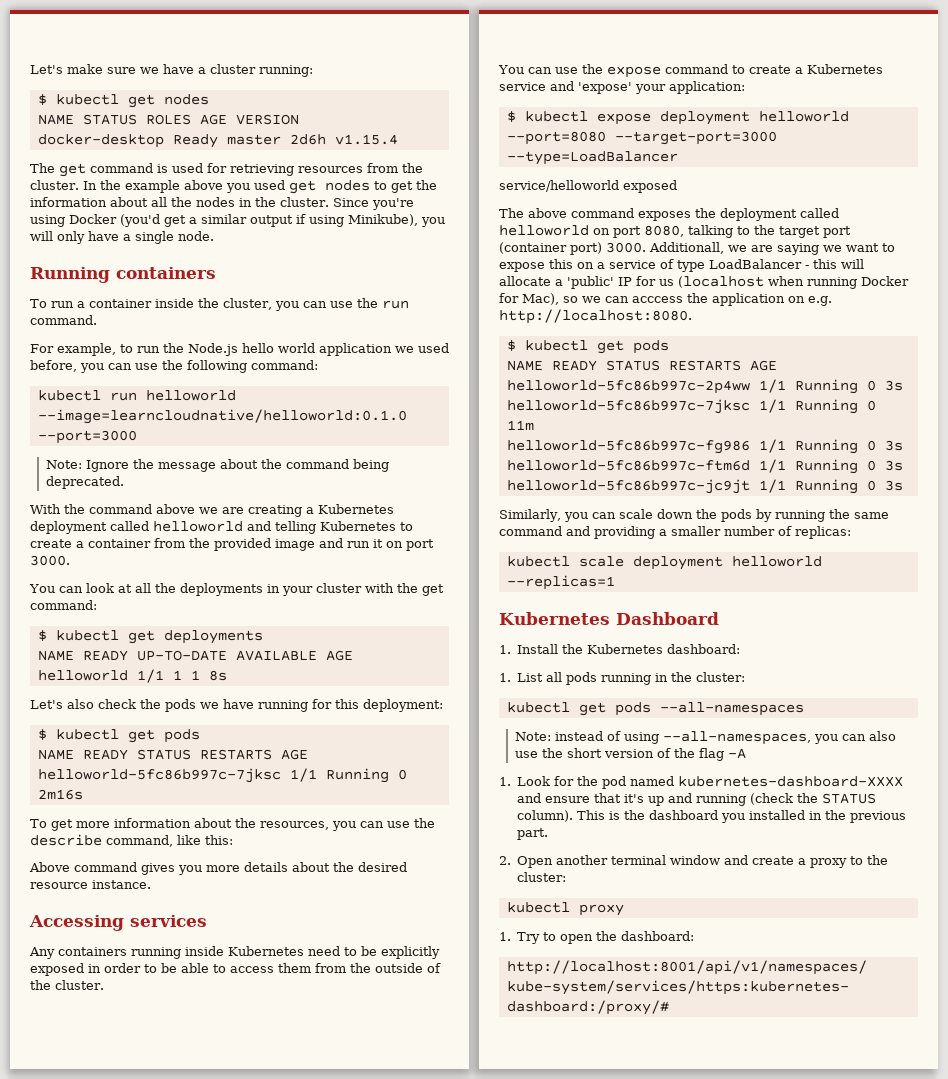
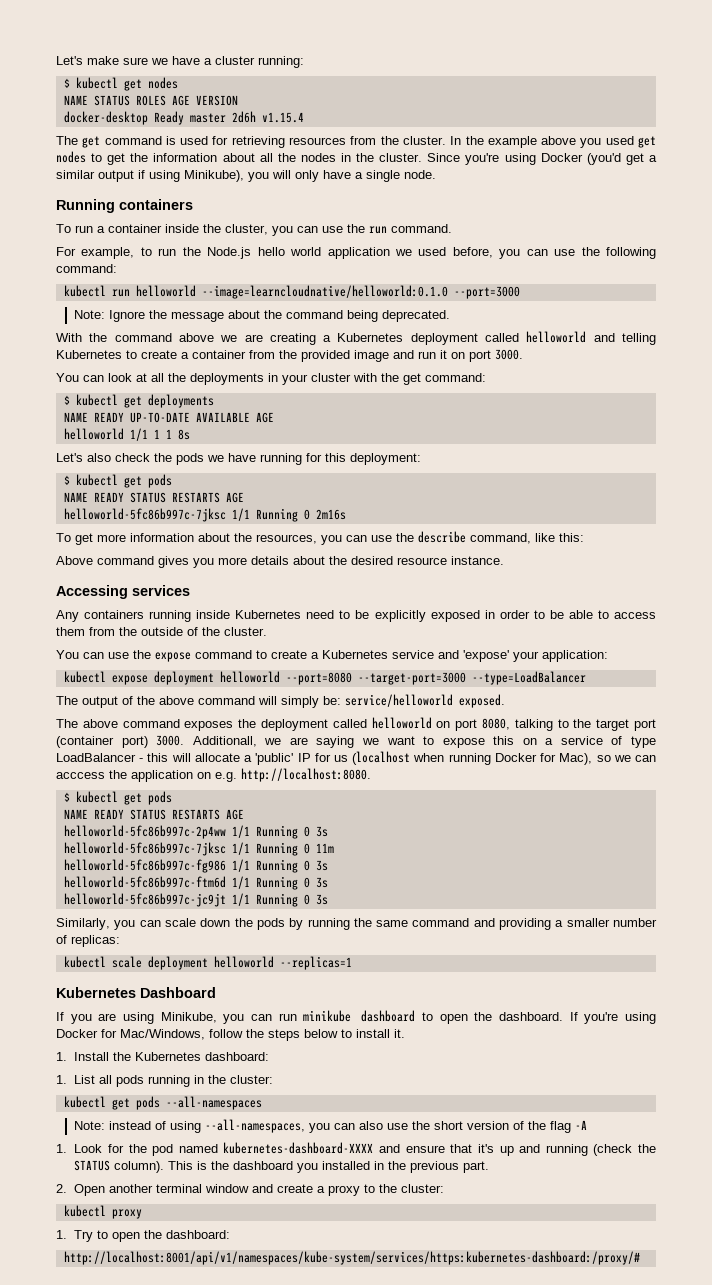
[506,111,516,122] $ -> (608, 656) none
[499,180,677,193] service/helloworld exposed -> [56,694,505,708] The output of the above command will simply be: service/helloworld exposed.
(719, 618) none -> [56,1010,656,1024] [56,1029,405,1041] // If you are using Minikube, you can run minikube dashboard to open the dashboard. If you're using Docker for Mac/Windows, follow the steps below to install it.

